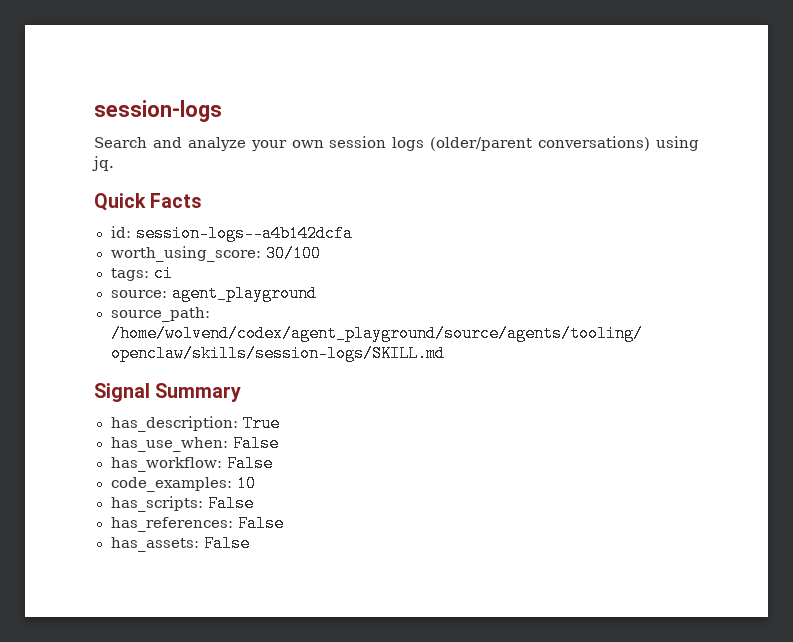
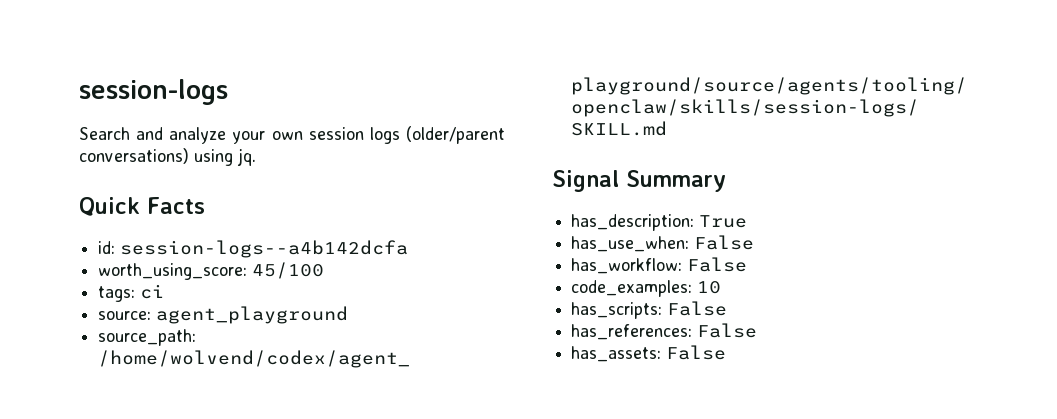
[265,245,321,262] 30/100 -> [252,262,325,279] 45/100

